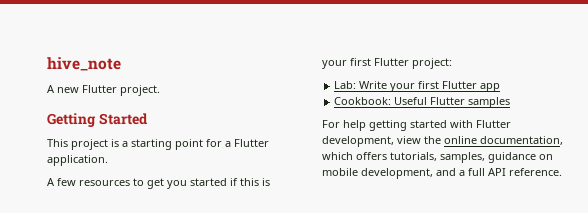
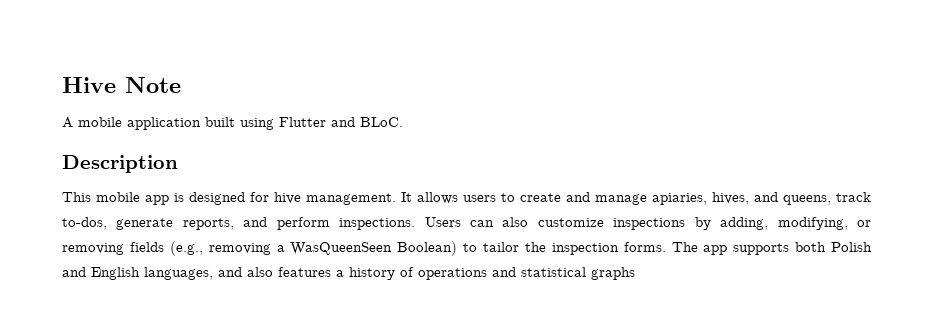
[47,57,121,71] [47,85,160,96] [47,113,148,127] [47,139,269,150] [47,155,108,166] [47,178,270,189] [322,58,452,69] [334,81,501,92] [334,97,511,108] [322,120,511,131] [322,136,563,147] [322,152,553,163] [322,168,562,179] hive_note // A new Flutter project. // Getting Started // This project is a starting point for a Flutter application. // A few resources to get you started if this is your first Flutter project: // Lab: Write your first Flutter app // Cookbook: Useful Flutter samples // For help getting started with Flutter development, view the online documentation, which offers tutorials, samples, guidance on mobile development, and a full API reference. -> [62,77,181,93] [62,117,403,130] [62,155,178,173] [62,192,871,205] [62,217,872,230] [62,241,872,256] [62,267,635,280] Hive Note // A mobile application built using Flutter and BLoC. // Description // This mobile app is designed for hive management. It allows users to create and manage apiaries, hives, and queens, track to-dos, generate reports, and perform inspections. Users can also customize inspections by adding, modifying, or removing fields (e.g., removing a WasQueenSeen Boolean) to tailor the inspection forms. The app supports both Polish and English languages, and also features a history of operations and statistical graphs

